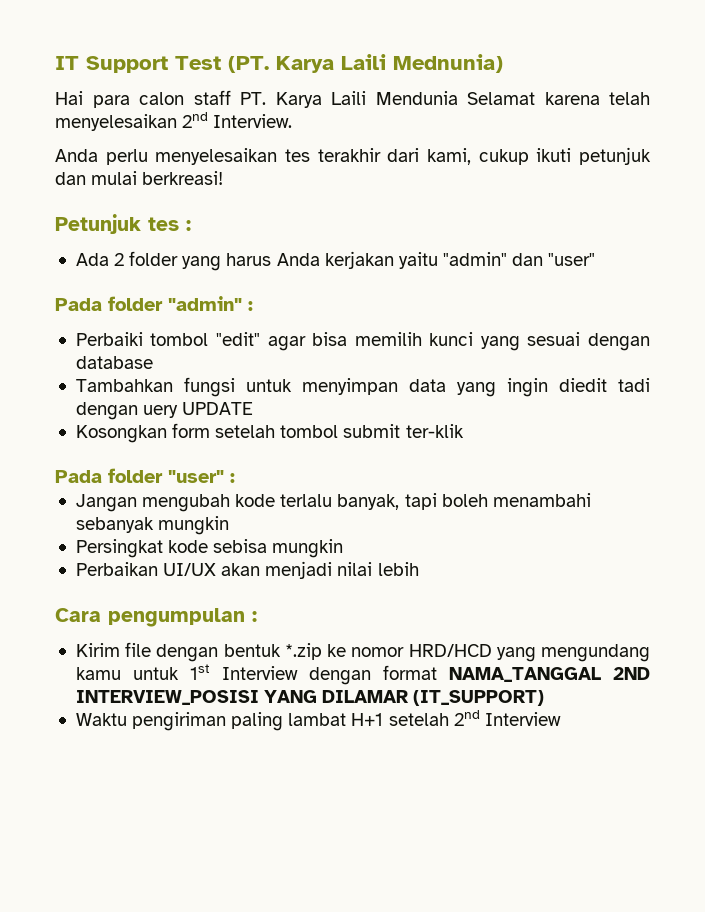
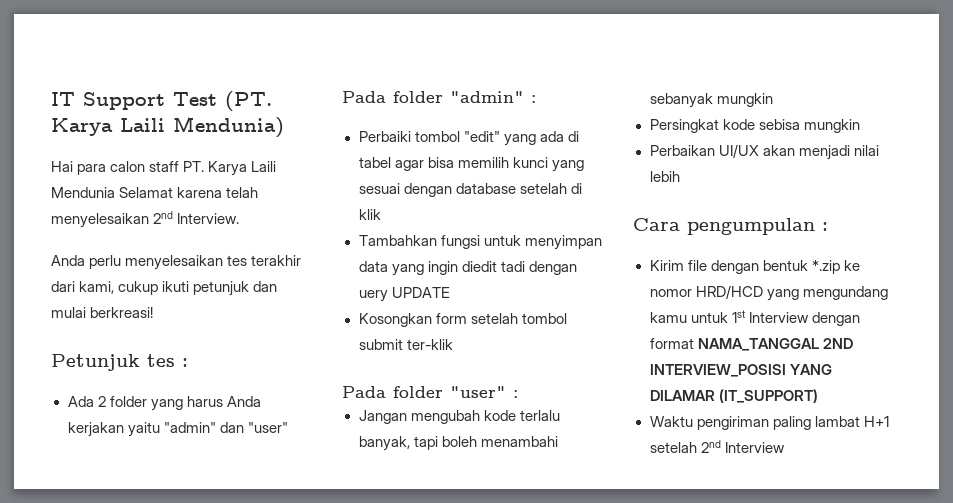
[393,54,503,73] Mednunia) -> [173,116,284,138] Mendunia)
(261, 339) none -> [503,131,579,146] [358,157,391,168] yang ada di tabel
(153, 362) none -> [519,183,582,194] [358,209,381,220] setelah di klik

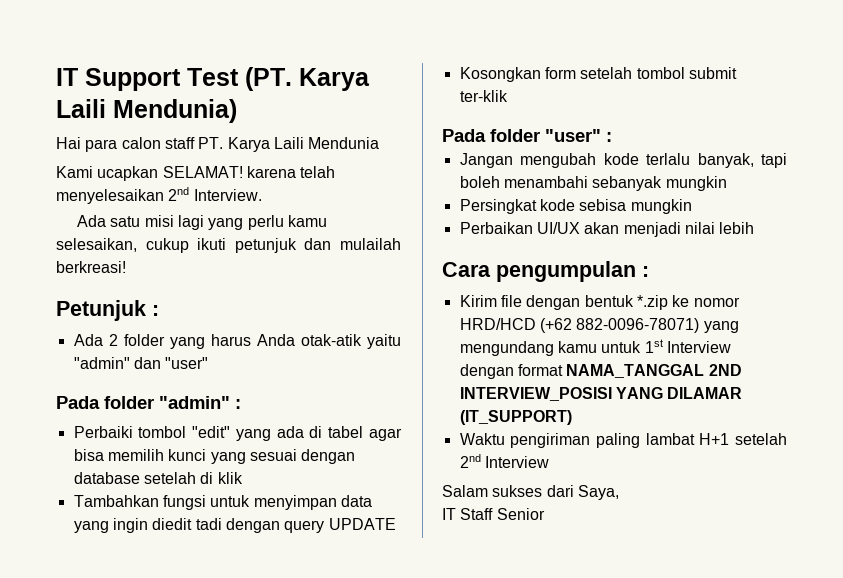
[119,187,174,198] Selamat -> [56,166,243,181] // Kami ucapkan SELAMAT!
[51,255,302,270] [51,281,115,294] Anda perlu menyelesaikan tes terakhir dari kami, -> [76,215,327,230] [56,238,137,252] Ada satu misi lagi yang perlu kamu selesaikan,
[51,307,86,318] mulai -> [340,238,401,250] mulailah
[147,354,175,367] tes -> (146, 310) none
[67,422,124,437] kerjakan -> [300,334,362,346] otak-atik
[358,290,388,302] uery -> [284,520,325,533] query
(763, 292) none -> [539,318,700,333] (+62 882-0096-78071)
(785, 447) none -> [442,485,619,500] [442,508,545,520] // Salam sukses dari Saya, // IT Staff Senior

